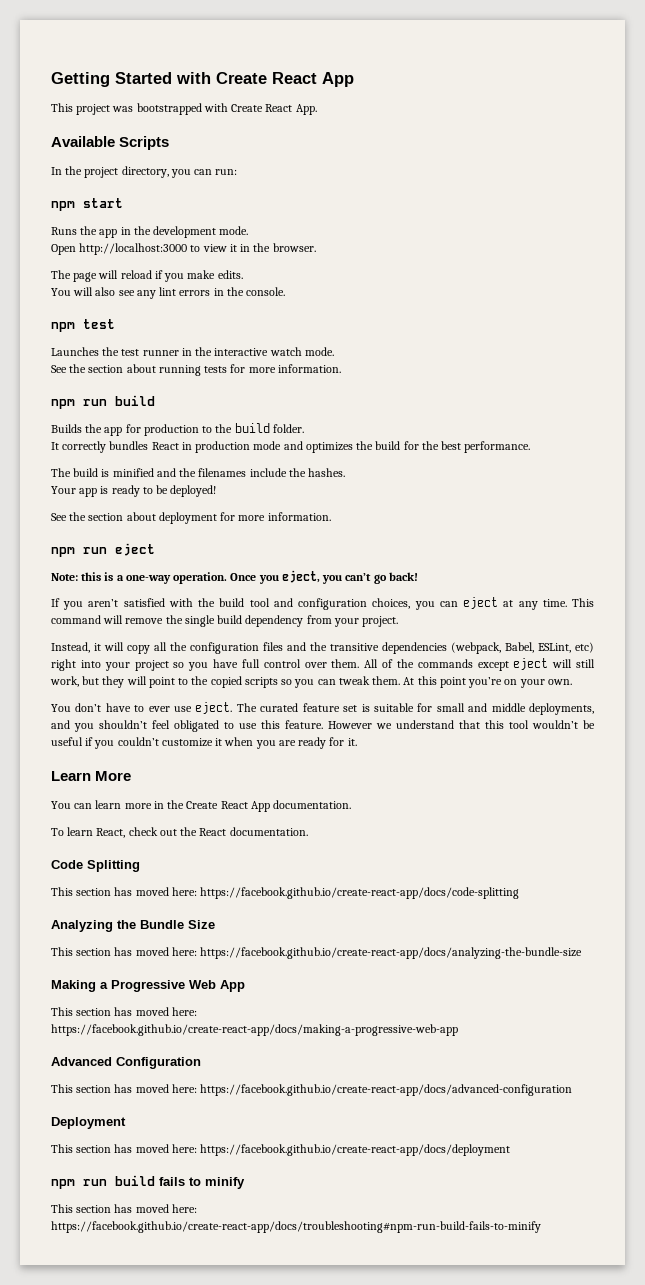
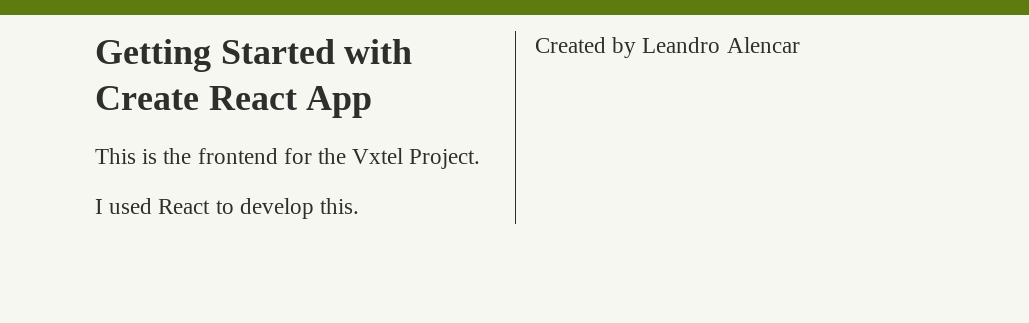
[76,103,317,115] [51,136,170,150] [51,166,238,178] [51,198,123,211] [51,226,249,238] [51,243,316,255] [51,270,243,282] [51,287,286,299] [51,319,115,332] [51,347,334,356] [51,364,341,376] [51,395,155,409] [51,423,304,436] [51,441,531,453] [51,468,346,477] [51,485,217,497] [51,512,331,524] [51,543,155,557] [51,570,418,584] [51,597,594,610] [51,615,399,627] [51,642,594,654] [51,658,595,671] [50,676,572,688] [51,702,595,715] [51,720,595,732] [51,737,357,749] [51,771,132,781] [51,800,352,812] [51,827,308,838] [51,860,140,872] [51,887,520,899] [51,920,215,932] [51,947,583,959] [51,980,245,992] [51,1007,197,1016] [51,1024,458,1036] [51,1057,201,1069] [51,1084,573,1096] [51,1117,126,1129] [51,1144,511,1156] [51,1175,245,1189] [51,1204,197,1213] [51,1221,541,1233] project was bootstrapped with Create React App. // Available Scripts // In the project directory, you can run: // npm start // Runs the app in the development mode. // Open http://localhost:3000 to view it in the browser. // The page will reload if you make edits. // You will also see any lint errors in the console. // npm test // Launches the test runner in the interactive watch mode. // See the section about running tests for more information. // npm run build // Builds the app for production to the build folder. // It correctly bundles React in production mode and optimizes the build for the best performance. // The build is minified and the filenames include the hashes. // Your app is ready to be deployed! // See the section about deployment for more information. // npm run eject // Note: this is a one-way operation. Once you eject, you can’t go back! // If you aren’t satisfied with the build tool and configuration choices, you can eject at any time. This command will remove the single build dependency from your project. // Instead, it will copy all the configuration files and the transitive dependencies (webpack, Babel, ESLint, etc) right into your project so you have full control over them. All of the commands except eject will still work, but they will point to the copied scripts so you can tweak them. At this point you’re on your own. // You don’t have to ever use eject. The curated feature set is suitable for small and middle deployments, and you shouldn’t feel obligated to use this feature. However we understand that this tool wouldn’t be useful if you couldn’t customize it when you are ready for it. // Learn More // You can learn more in the Create React App documentation. // To learn React, check out the React documentation. // Code Splitting // This section has moved here: https://facebook.github.io/create-react-app/docs/code-splitting // Analyzing the Bundle Size // This section has moved here: https://facebook.github.io/create-react-app/docs/analyzing-the-bundle-size // Making a Progressive Web App // This section has moved here: https://facebook.github.io/create-react-app/docs/making-a-progressive-web-app // Advanced Configuration // This section has moved here: https://facebook.github.io/create-react-app/docs/advanced-configuration // Deployment // This section has moved here: https://facebook.github.io/create-react-app/docs/deployment // npm run build fails to minify // This section has moved here: https://facebook.github.io/create-react-app/docs/troubleshooting#npm-run-build-fails-to-minify -> [142,148,481,169] [95,198,360,219] [535,37,800,58] is the frontend for the Vxtel Project. // I used React to develop this. // Created by Leandro Alencar

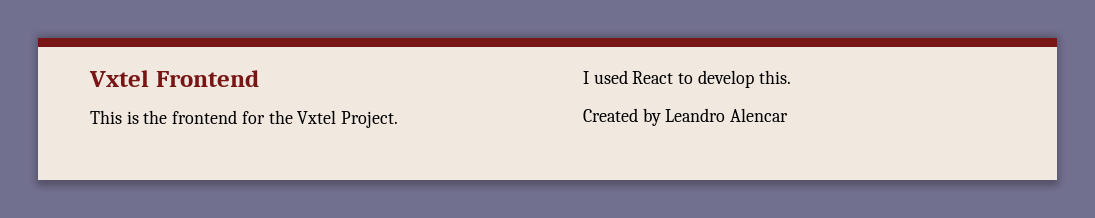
[95,39,413,72] [95,86,373,118] Getting Started with Create React App -> [89,70,259,87] Vxtel Frontend

